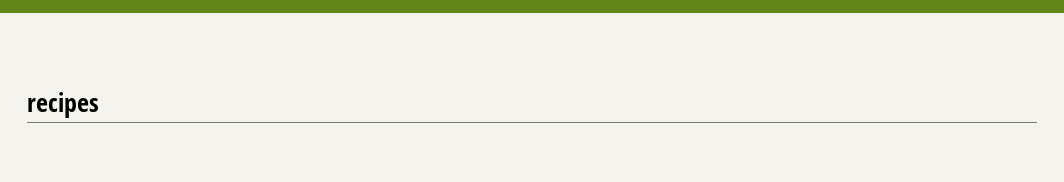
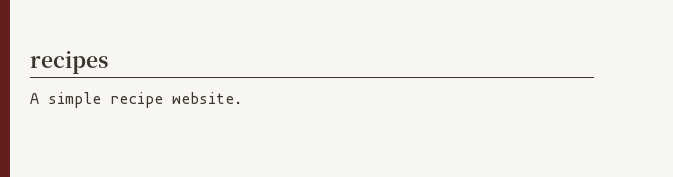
(99, 105) none -> [30,92,242,108] // A simple recipe website.

